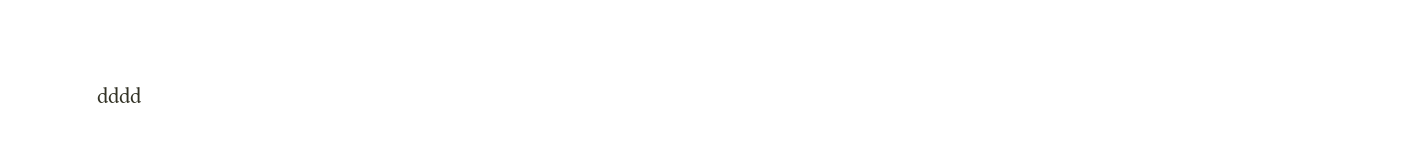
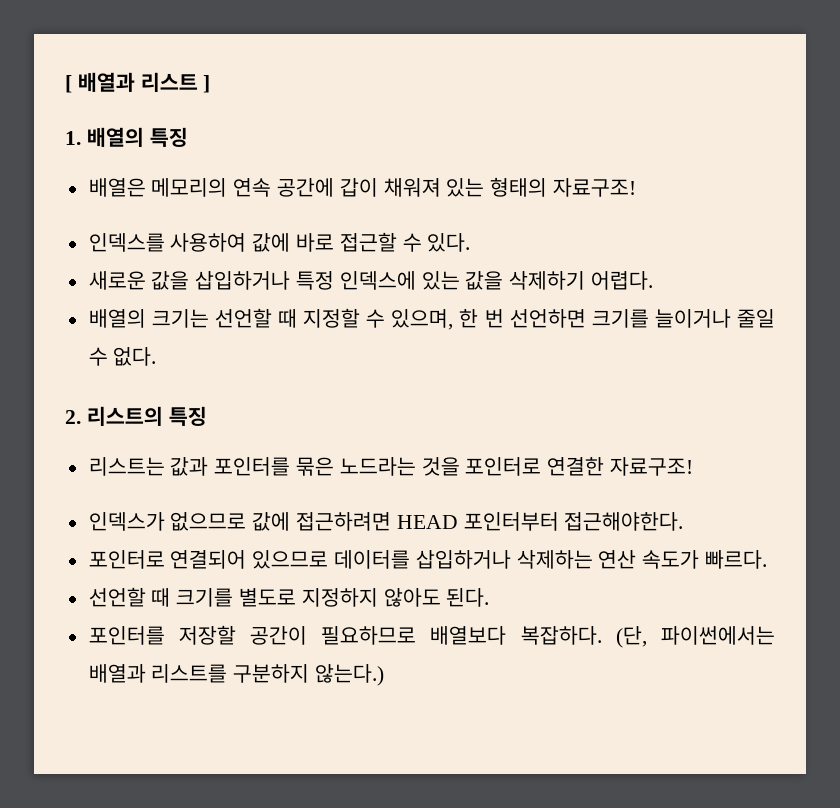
[97,87,142,103] dddd -> [65,72,211,93] [65,127,188,147] [88,177,637,197] [88,232,471,252] [88,271,654,290] [88,308,775,330] [88,347,157,366] [65,406,207,426] [88,457,694,476] [88,512,684,531] [88,550,768,569] [88,587,490,607] [88,625,775,648] [88,664,385,686] [ 배열과 리스트 ] // 1. 배열의 특징 // 배열은 메모리의 연속 공간에 갑이 채워져 있는 형태의 자료구조! // 인덱스를 사용하여 값에 바로 접근할 수 있다. // 새로운 값을 삽입하거나 특정 인덱스에 있는 값을 삭제하기 어렵다. // 배열의 크기는 선언할 때 지정할 수 있으며, 한 번 선언하면 크기를 늘이거나 줄일 수 없다. // 2. 리스트의 특징 // 리스트는 값과 포인터를 묶은 노드라는 것을 포인터로 연결한 자료구조! // 인덱스가 없으므로 값에 접근하려면 HEAD 포인터부터 접근해야한다. // 포인터로 연결되어 있으므로 데이터를 삽입하거나 삭제하는 연산 속도가 빠르다. // 선언할 때 크기를 별도로 지정하지 않아도 된다. // 포인터를 저장할 공간이 필요하므로 배열보다 복잡하다. (단, 파이썬에서는 배열과 리스트를 구분하지 않는다.)

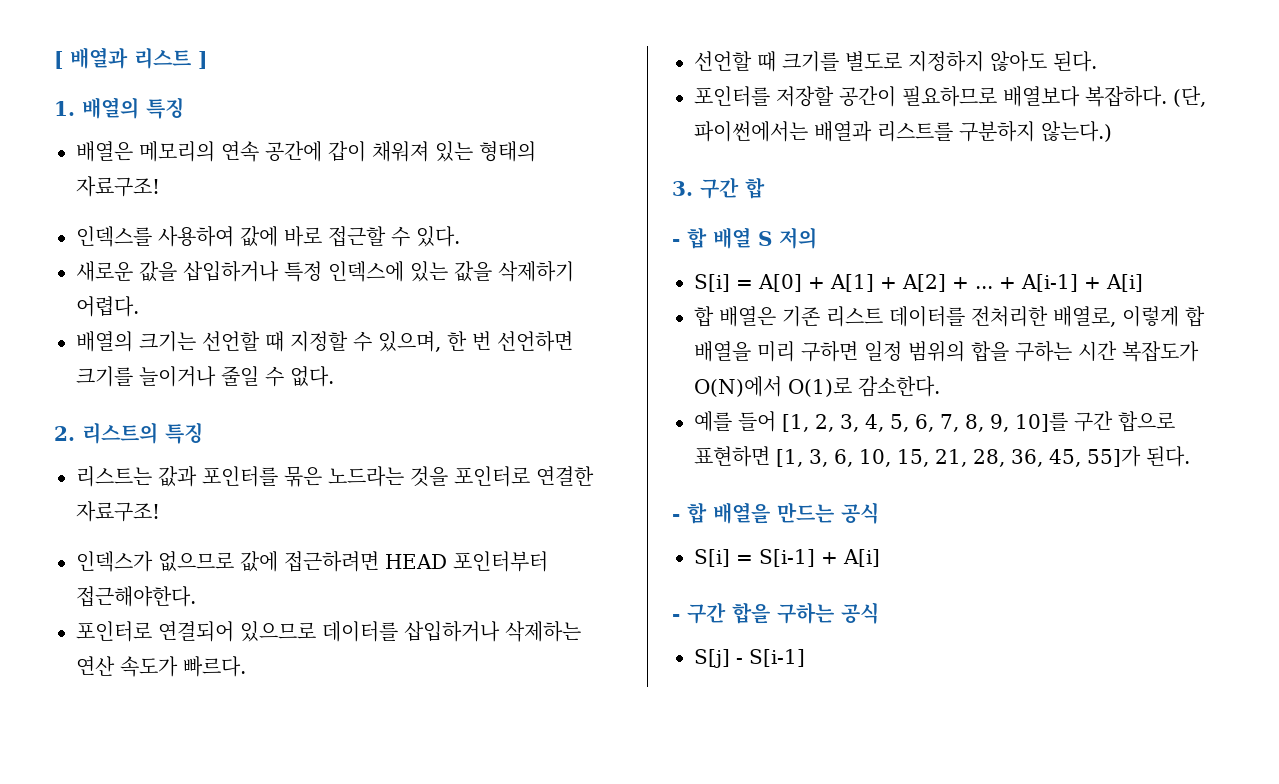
(385, 675) none -> [672,177,765,199] [672,227,817,249] [694,274,1143,292] [694,306,1205,327] [694,341,1199,362] [694,376,940,397] [694,411,1175,432] [694,446,1190,467] [672,502,879,524] [694,549,880,567] [672,602,879,624] [694,649,805,668] // 3. 구간 합 // - 합 배열 S 저의 // S[i] = A[0] + A[1] + A[2] + ... + A[i-1] + A[i] // 합 배열은 기존 리스트 데이터를 전처리한 배열로, 이렇게 합 배열을 미리 구하면 일정 범위의 합을 구하는 시간 복잡도가 O(N)에서 O(1)로 감소한다. // 예를 들어 [1, 2, 3, 4, 5, 6, 7, 8, 9, 10]를 구간 합으로 표현하면 [1, 3, 6, 10, 15, 21, 28, 36, 45, 55]가 된다. // - 합 배열을 만드는 공식 // S[i] = S[i-1] + A[i] // - 구간 합을 구하는 공식 // S[j] - S[i-1]

